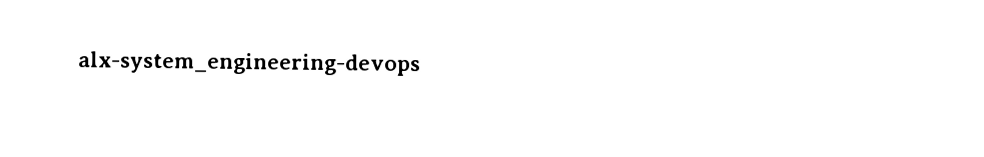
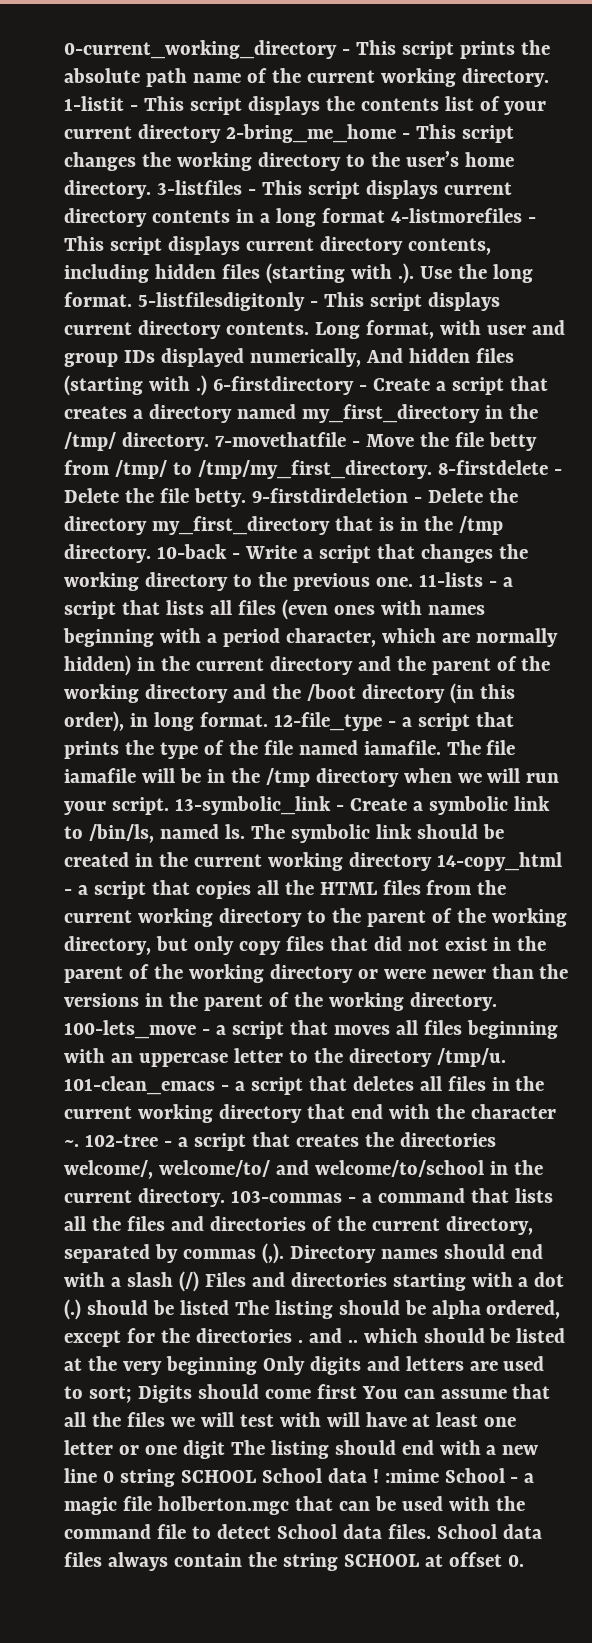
[78,51,421,77] alx-system_engineering-devops -> [64,40,550,59] [64,68,549,87] [64,96,547,115] [64,124,514,143] [64,151,514,171] [64,180,512,199] [64,208,536,227] [64,236,491,255] [64,263,533,284] [64,292,500,311] [64,320,565,339] [64,348,514,367] [64,375,548,396] [64,404,538,423] [64,432,537,451] [64,460,562,479] [64,488,518,507] [64,516,503,535] [64,544,528,563] [64,572,513,591] [64,599,485,620] [63,628,558,647] [64,655,551,676] [64,683,515,704] [64,711,514,732] [64,740,516,759] [64,768,560,787] [64,796,550,815] [64,824,504,843] [64,852,562,871] [64,880,507,899] [64,908,567,927] [64,936,547,955] [64,964,569,983] [64,992,497,1011] [64,1020,558,1039] [64,1048,506,1067] [64,1076,545,1095] [64,1104,556,1123] [64,1132,496,1151] [64,1160,543,1179] [64,1188,553,1207] [64,1216,533,1235] [64,1243,543,1264] [64,1271,565,1292] [64,1299,561,1320] [64,1328,566,1347] [64,1356,545,1375] [64,1384,551,1403] [64,1412,517,1427] [64,1440,539,1459] [64,1468,535,1487] [64,1496,525,1515] [64,1524,542,1539] [64,1552,524,1571] 0-current_working_directory - This script prints the absolute path name of the current working directory. 1-listit - This script displays the contents list of your current directory 2-bring_me_home - This script changes the working directory to the user’s home directory. 3-listfiles - This script displays current directory contents in a long format 4-listmorefiles - This script displays current directory contents, including hidden files (starting with .). Use the long format. 5-listfilesdigitonly - This script displays current directory contents. Long format, with user and group IDs displayed numerically, And hidden files (starting with .) 6-firstdirectory - Create a script that creates a directory named my_first_directory in the /tmp/ directory. 7-movethatfile - Move the file betty from /tmp/ to /tmp/my_first_directory. 8-firstdelete - Delete the file betty. 9-firstdirdeletion - Delete the directory my_first_directory that is in the /tmp directory. 10-back - Write a script that changes the working directory to the previous one. 11-lists - a script that lists all files (even ones with names beginning with a period character, which are normally hidden) in the current directory and the parent of the working directory and the /boot directory (in this order), in long format. 12-file_type - a script that prints the type of the file named iamafile. The file iamafile will be in the /tmp directory when we will run your script. 13-symbolic_link - Create a symbolic link to /bin/ls, named ls. The symbolic link should be created in the current working directory 14-copy_html - a script that copies all the HTML files from the current working directory to the parent of the working directory, but only copy files that did not exist in the parent of the working directory or were newer than the versions in the parent of the working directory. 100-lets_move - a script that moves all files beginning with an uppercase letter to the directory /tmp/u. 101-clean_emacs - a script that deletes all files in the current working directory that end with the character ~. 102-tree - a script that creates the directories welcome/, welcome/to/ and welcome/to/school in the current directory. 103-commas - a command that lists all the files and directories of the current directory, separated by commas (,). Directory names should end with a slash (/) Files and directories starting with a dot (.) should be listed The listing should be alpha ordered, except for the directories . and .. which should be listed at the very beginning Only digits and letters are used to sort; Digits should come first You can assume that all the files we will test with will have at least one letter or one digit The listing should end with a new line 0 string SCHOOL School data ! :mime School - a magic file holberton.mgc that can be used with the command file to detect School data files. School data files always contain the string SCHOOL at offset 0.

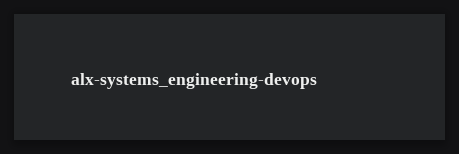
[64,40,550,59] [64,68,549,87] [64,96,547,115] [64,124,514,143] [64,151,514,171] [64,180,512,199] [64,208,536,227] [64,236,491,255] [64,263,533,284] [64,292,500,311] [64,320,565,339] [64,348,514,367] [64,375,548,396] [64,404,538,423] [64,432,537,451] [64,460,562,479] [64,488,518,507] [64,516,503,535] [64,544,528,563] [64,572,513,591] [64,599,485,620] [63,628,558,647] [64,655,551,676] [64,683,515,704] [64,711,514,732] [64,740,516,759] [64,768,560,787] [64,796,550,815] [64,824,504,843] [64,852,562,871] [64,880,507,899] [64,908,567,927] [64,936,547,955] [64,964,569,983] [64,992,497,1011] [64,1020,558,1039] [64,1048,506,1067] [64,1076,545,1095] [64,1104,556,1123] [64,1132,496,1151] [64,1160,543,1179] [64,1188,553,1207] [64,1216,533,1235] [64,1243,543,1264] [64,1271,565,1292] [64,1299,561,1320] [64,1328,566,1347] [64,1356,545,1375] [64,1384,551,1403] [64,1412,517,1427] [64,1440,539,1459] [64,1468,535,1487] [64,1496,525,1515] [64,1524,542,1539] [64,1552,524,1571] 0-current_working_directory - This script prints the absolute path name of the current working directory. 1-listit - This script displays the contents list of your current directory 2-bring_me_home - This script changes the working directory to the user’s home directory. 3-listfiles - This script displays current directory contents in a long format 4-listmorefiles - This script displays current directory contents, including hidden files (starting with .). Use the long format. 5-listfilesdigitonly - This script displays current directory contents. Long format, with user and group IDs displayed numerically, And hidden files (starting with .) 6-firstdirectory - Create a script that creates a directory named my_first_directory in the /tmp/ directory. 7-movethatfile - Move the file betty from /tmp/ to /tmp/my_first_directory. 8-firstdelete - Delete the file betty. 9-firstdirdeletion - Delete the directory my_first_directory that is in the /tmp directory. 10-back - Write a script that changes the working directory to the previous one. 11-lists - a script that lists all files (even ones with names beginning with a period character, which are normally hidden) in the current directory and the parent of the working directory and the /boot directory (in this order), in long format. 12-file_type - a script that prints the type of the file named iamafile. The file iamafile will be in the /tmp directory when we will run your script. 13-symbolic_link - Create a symbolic link to /bin/ls, named ls. The symbolic link should be created in the current working directory 14-copy_html - a script that copies all the HTML files from the current working directory to the parent of the working directory, but only copy files that did not exist in the parent of the working directory or were newer than the versions in the parent of the working directory. 100-lets_move - a script that moves all files beginning with an uppercase letter to the directory /tmp/u. 101-clean_emacs - a script that deletes all files in the current working directory that end with the character ~. 102-tree - a script that creates the directories welcome/, welcome/to/ and welcome/to/school in the current directory. 103-commas - a command that lists all the files and directories of the current directory, separated by commas (,). Directory names should end with a slash (/) Files and directories starting with a dot (.) should be listed The listing should be alpha ordered, except for the directories . and .. which should be listed at the very beginning Only digits and letters are used to sort; Digits should come first You can assume that all the files we will test with will have at least one letter or one digit The listing should end with a new line 0 string SCHOOL School data ! :mime School - a magic file holberton.mgc that can be used with the command file to detect School data files. School data files always contain the string SCHOOL at offset 0. -> [71,73,317,89] alx-systems_engineering-devops

